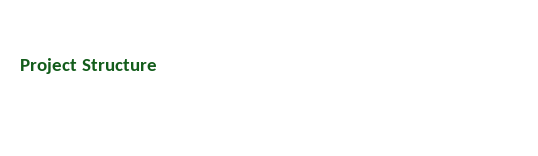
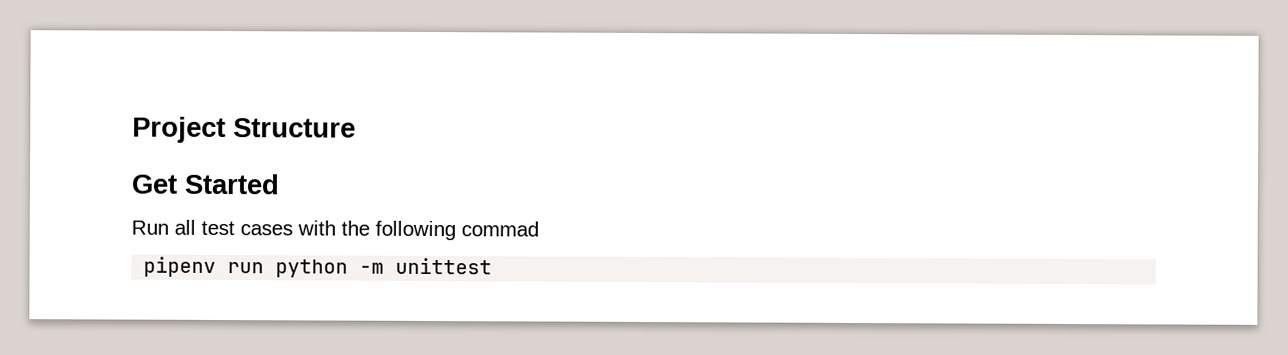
(157, 65) none -> [131,173,280,195] [131,219,539,241] [143,256,493,278] // Get Started // Run all test cases with the following commad // pipenv run python -m unittest

